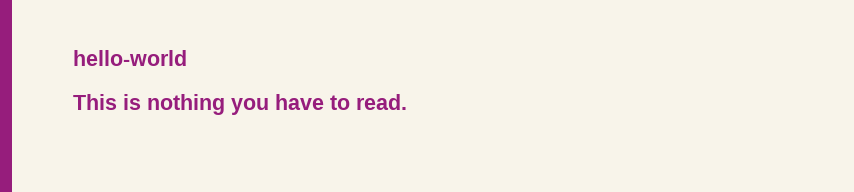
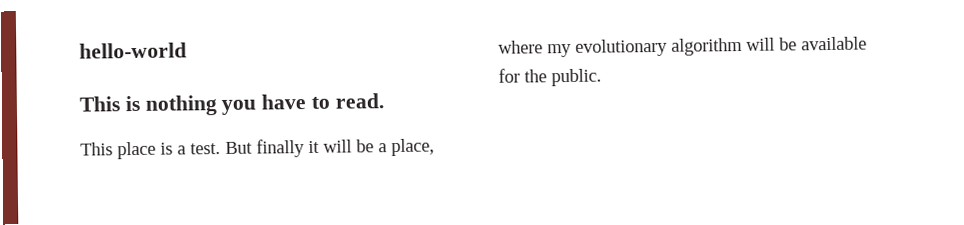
(407, 102) none -> [80,138,435,160] [498,36,867,58] [498,68,602,87] // This place is a test. But finally it will be a place, where my evolutionary algorithm will be available for the public.

